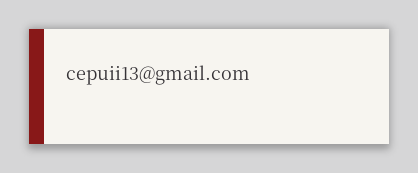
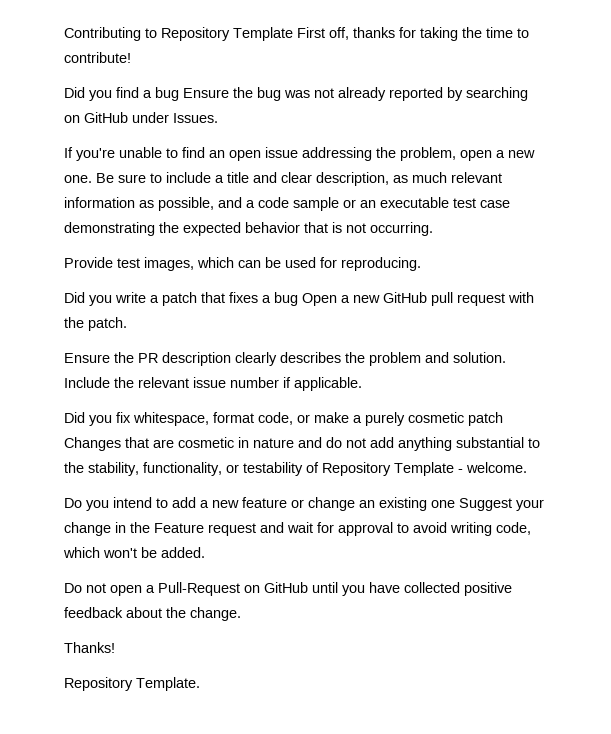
[66,65,250,85] cepuii13@gmail.com -> [64,27,529,41] [64,52,131,63] [64,87,528,101] [64,112,218,123] [64,147,535,161] [64,172,502,186] [64,197,510,211] [64,222,433,236] [64,257,421,271] [64,292,534,306] [64,317,127,331] [64,352,506,366] [64,377,362,391] [64,412,503,426] [64,437,540,451] [64,462,527,476] [64,497,544,511] [64,522,531,536] [63,547,205,558] [64,582,512,596] [64,607,241,621] [64,642,115,653] [64,677,200,691] Contributing to Repository Template First off, thanks for taking the time to contribute! // Did you find a bug Ensure the bug was not already reported by searching on GitHub under Issues. // If you're unable to find an open issue addressing the problem, open a new one. Be sure to include a title and clear description, as much relevant information as possible, and a code sample or an executable test case demonstrating the expected behavior that is not occurring. // Provide test images, which can be used for reproducing. // Did you write a patch that fixes a bug Open a new GitHub pull request with the patch. // Ensure the PR description clearly describes the problem and solution. Include the relevant issue number if applicable. // Did you fix whitespace, format code, or make a purely cosmetic patch Changes that are cosmetic in nature and do not add anything substantial to the stability, functionality, or testability of Repository Template - welcome. // Do you intend to add a new feature or change an existing one Suggest your change in the Feature request and wait for approval to avoid writing code, which won't be added. // Do not open a Pull-Request on GitHub until you have collected positive feedback about the change. // Thanks! // Repository Template.

